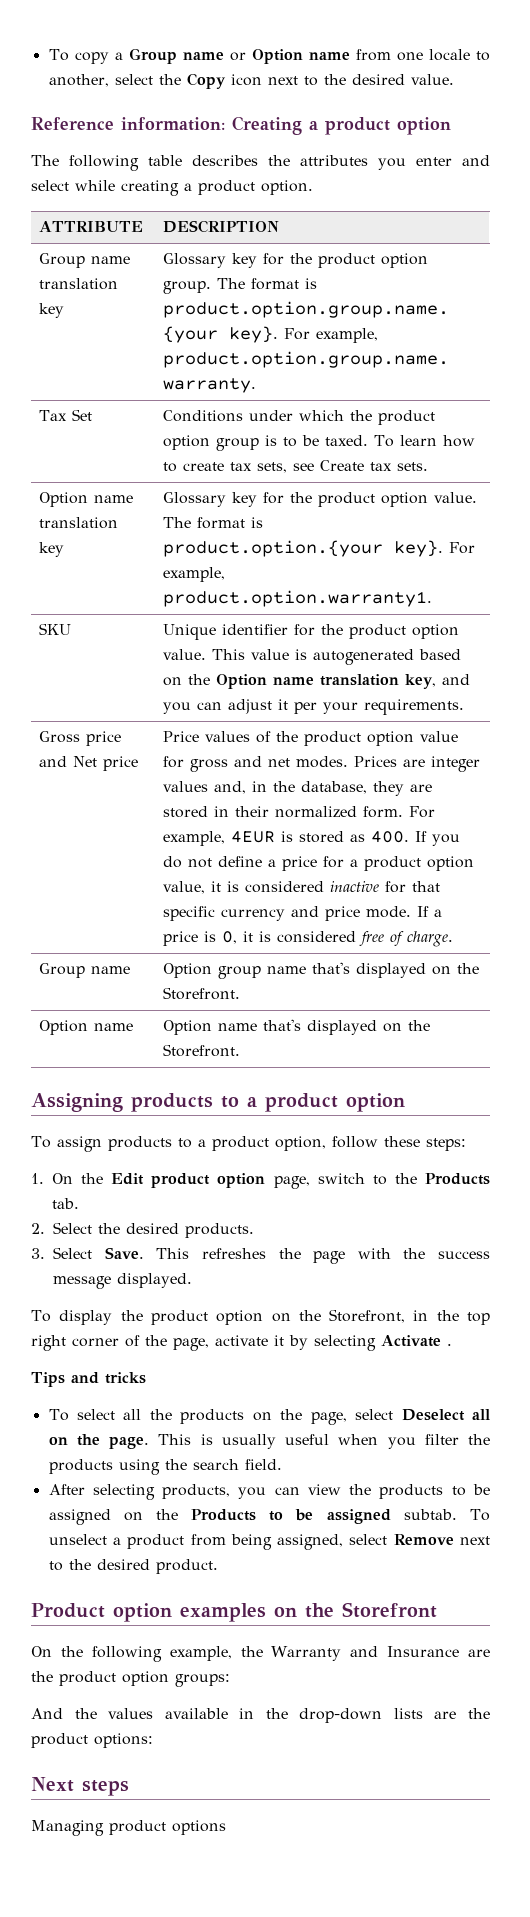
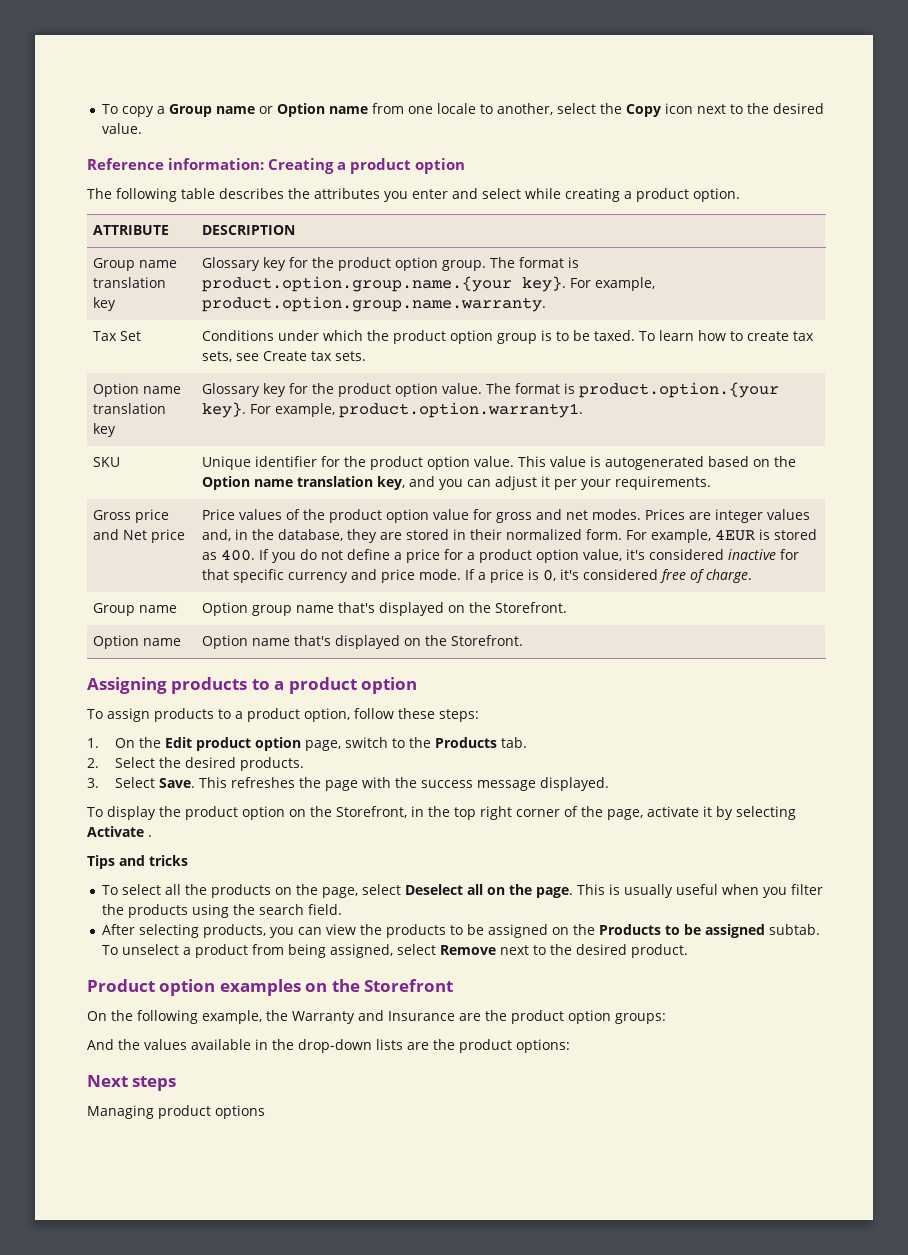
[211,881,240,892] it is -> [625,549,645,560] it's
[243,931,272,942] it is -> [559,569,579,580] it's

